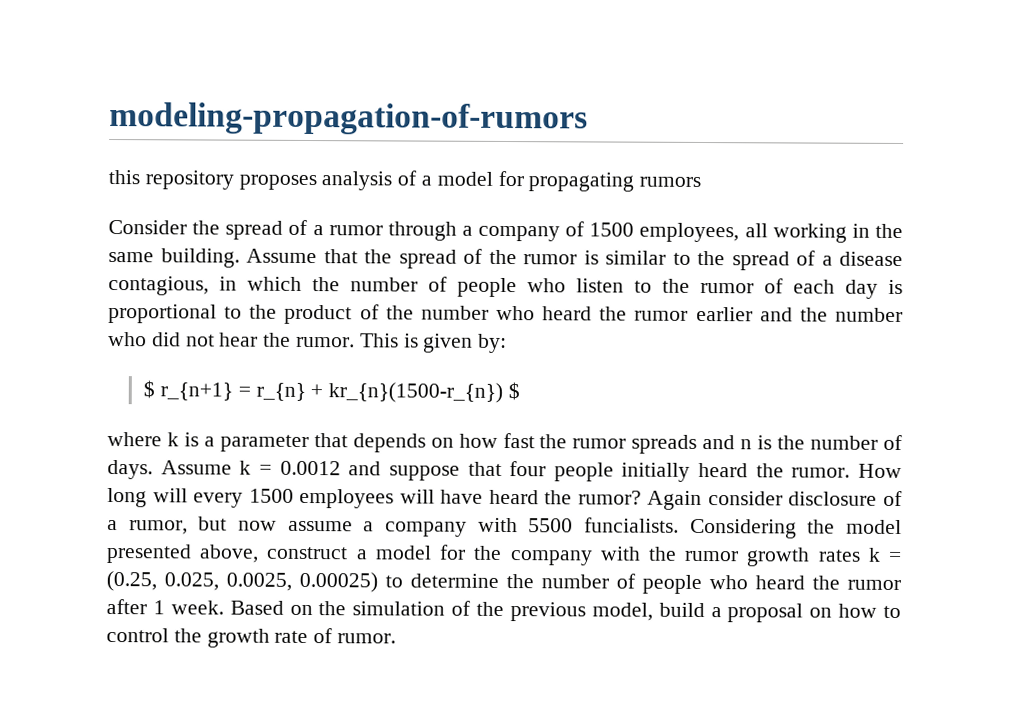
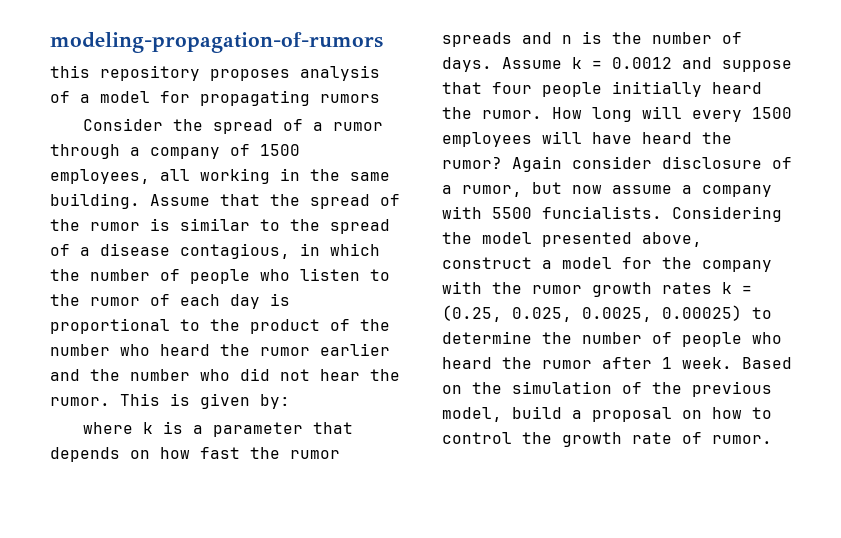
[143,380,521,403] // $ r_{n+1} = r_{n} + kr_{n}(1500-r_{n}) $ -> (290, 401) none

